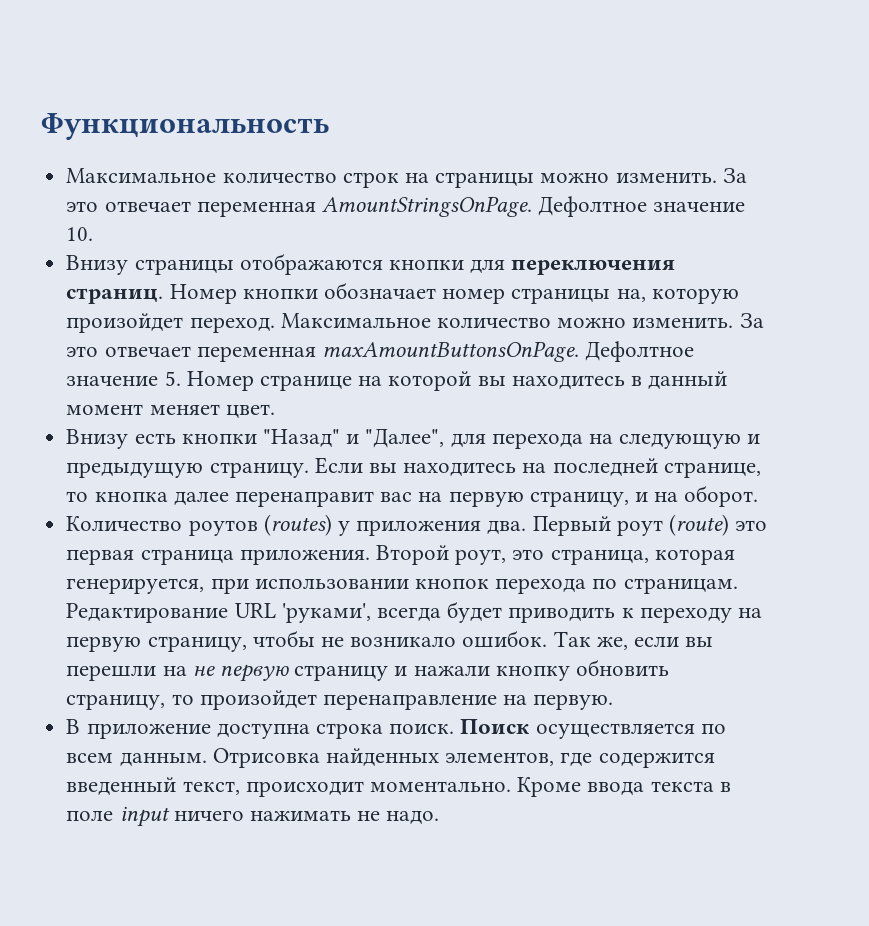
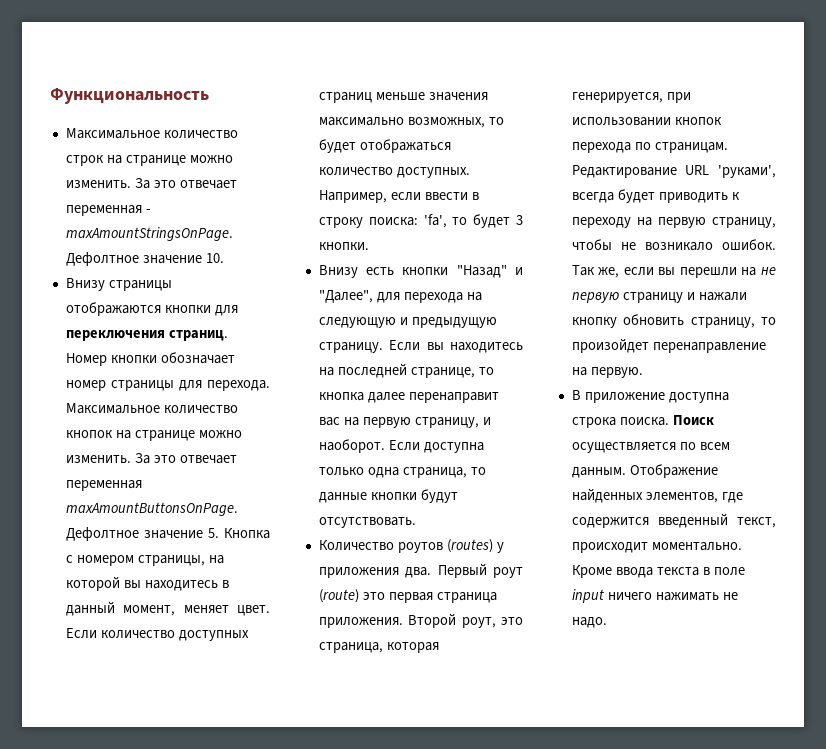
[435,168,747,188] [66,196,532,217] страницы можно изменить. За это отвечает переменная AmountStringsOnPage. -> [125,155,233,166] [65,178,237,189] [65,205,151,216] [65,227,233,241] странице можно изменить. За это отвечает переменная - maxAmountStringsOnPage.
[616,288,739,304] [66,313,551,333] на, которую произойдет переход. Максимальное количество -> [178,380,270,391] [65,403,238,414] [65,430,195,441] для перехода. Максимальное количество кнопок на странице
[186,371,352,391] Номер странице -> [224,528,270,539] [65,555,205,566] Кнопка с номером страницы,
[66,404,144,415] момент -> [123,605,176,616] момент,
(275, 411) none -> [65,628,249,641] [318,92,488,103] [318,117,504,128] [318,139,451,153] [318,167,470,178] [318,190,479,203] [318,214,523,228] [318,242,369,250] Если количество доступных страниц меньше значения максимально возможных, то будет отображаться количество доступных. Например, если ввести в строку поиска: 'fa', то будет 3 кнопки.
[654,485,759,507] на оборот. -> [318,439,484,453] [318,467,486,478] [318,489,458,503] [318,517,416,528] наоборот. Если доступна только одна страница, то данные кнопки будут отсутствовать.
[389,724,455,734] поиск. -> [619,417,669,426] поиска.
[212,748,320,768] Отрисовка -> [629,464,718,478] Отображение

